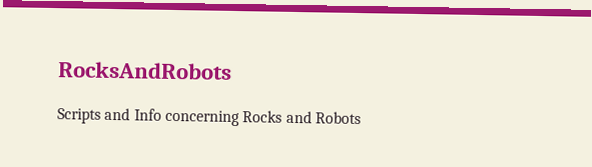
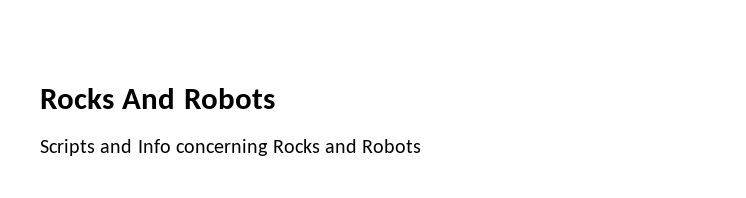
[58,61,232,80] RocksAndRobots -> [40,88,275,109] Rocks And Robots

